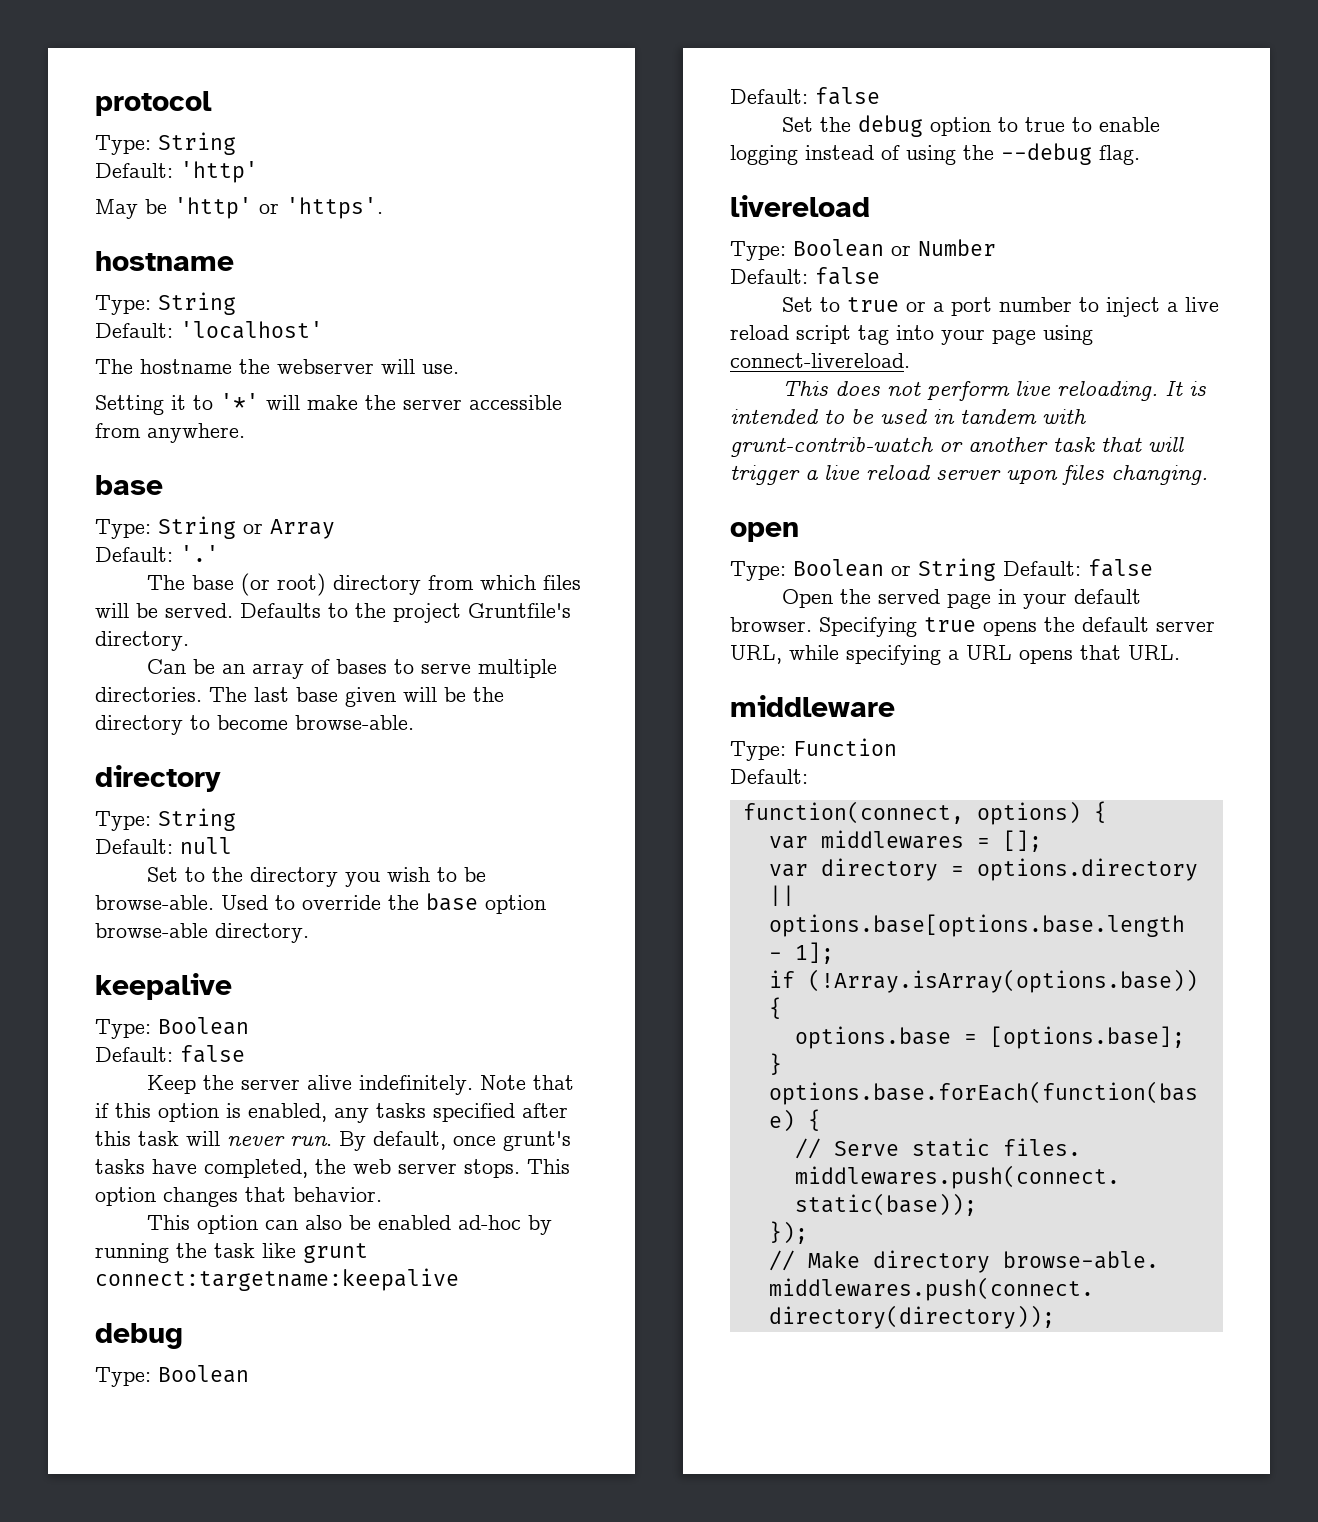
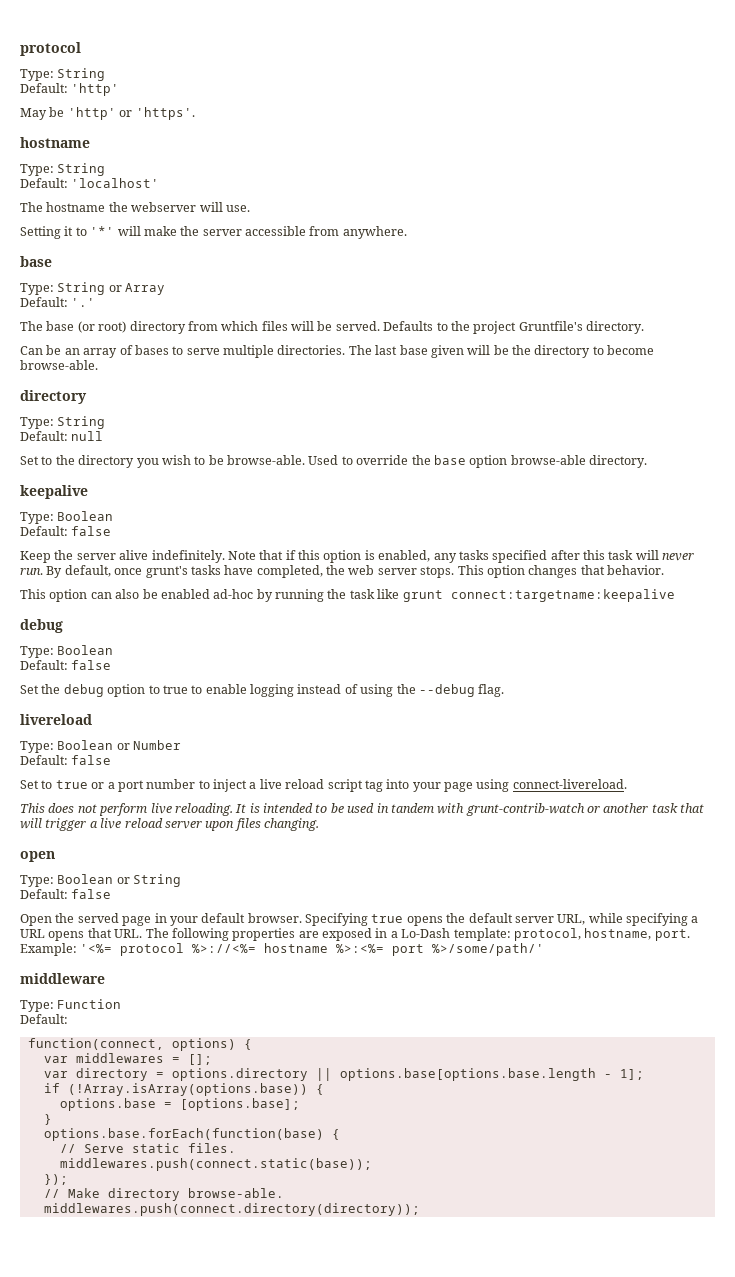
(996, 569) none -> (182, 880) //
(1180, 652) none -> [145,928,690,941] [20,943,545,956] The following properties are exposed in a Lo-Dash template: protocol, hostname, port. Example: '<%= protocol %>://<%= hostname %>:<%= port %>/some/path/'

